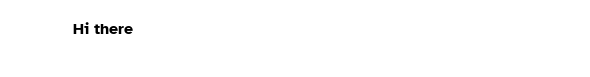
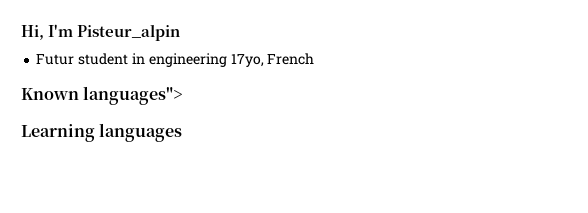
[73,22,133,34] Hi there -> [21,24,181,41] [36,53,315,67] [21,86,184,105] [21,123,183,142] Hi, I'm Pisteur_alpin // Futur student in engineering 17yo, French // Known languages"> // Learning languages

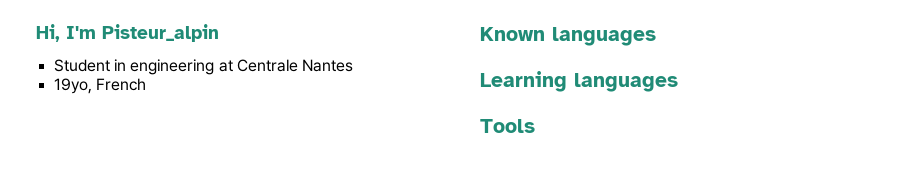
[36,53,264,67] Futur student in engineering 17yo, -> [53,59,354,75] [53,78,92,94] Student in engineering at Centrale Nantes // 19yo,
[83,86,184,105] languages"> -> [552,27,656,46] languages
(183, 132) none -> [480,119,535,133] // Tools

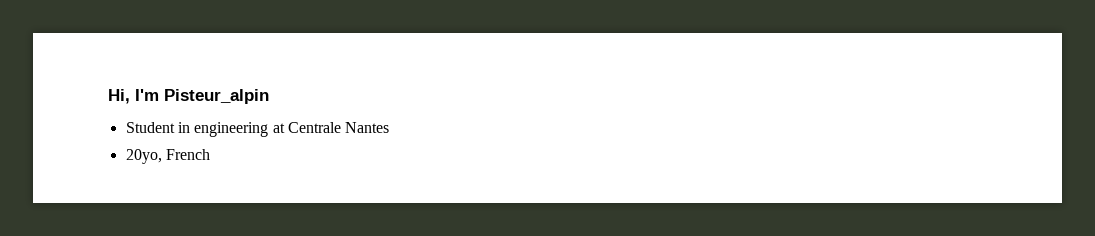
[53,78,92,94] 19yo, -> [125,149,162,164] 20yo,
[480,27,656,46] [480,71,678,92] [480,119,535,133] // Known languages // Learning languages // Tools -> (210, 154) none

